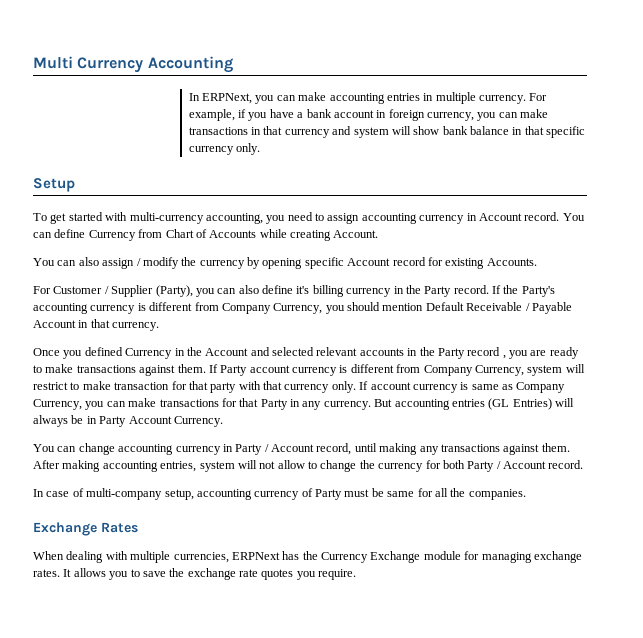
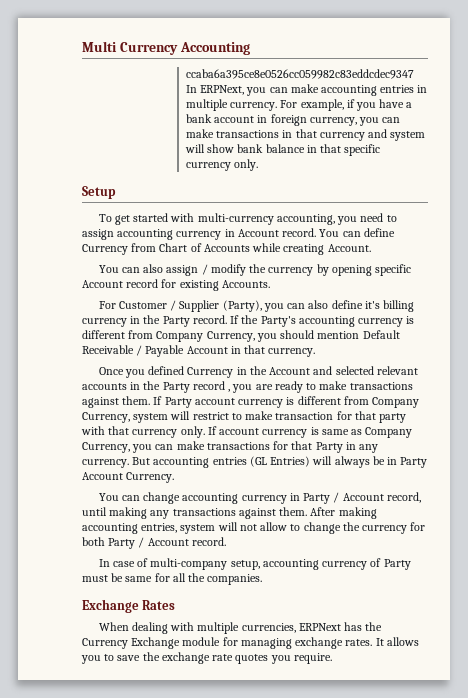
(233, 64) none -> [185,69,414,79] ccaba6a395ce8e0526cc059982c83eddcdec9347

